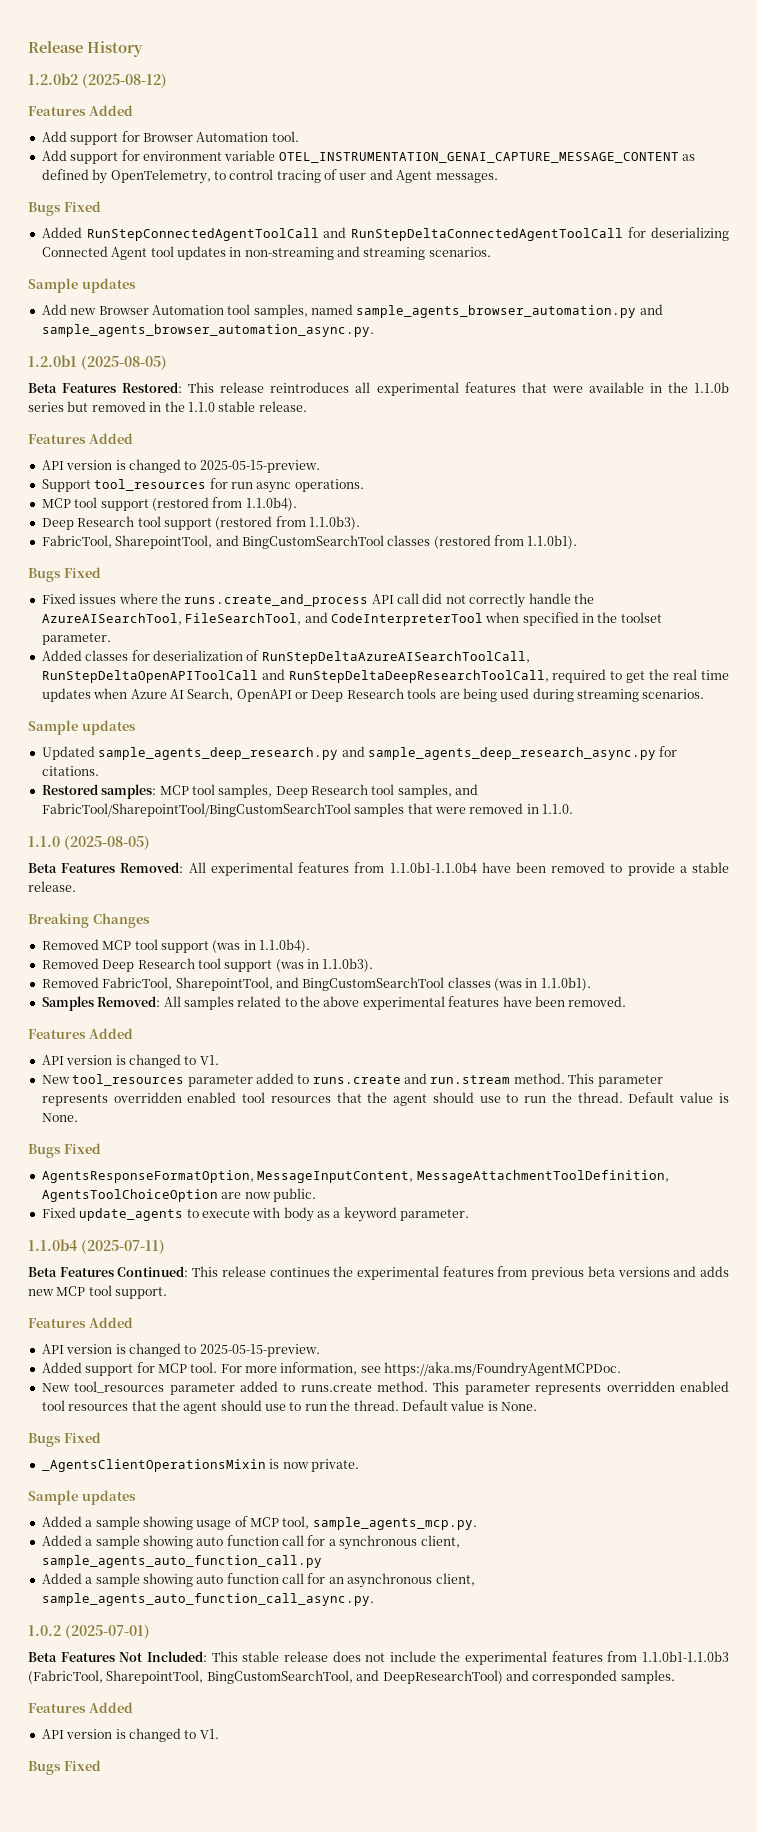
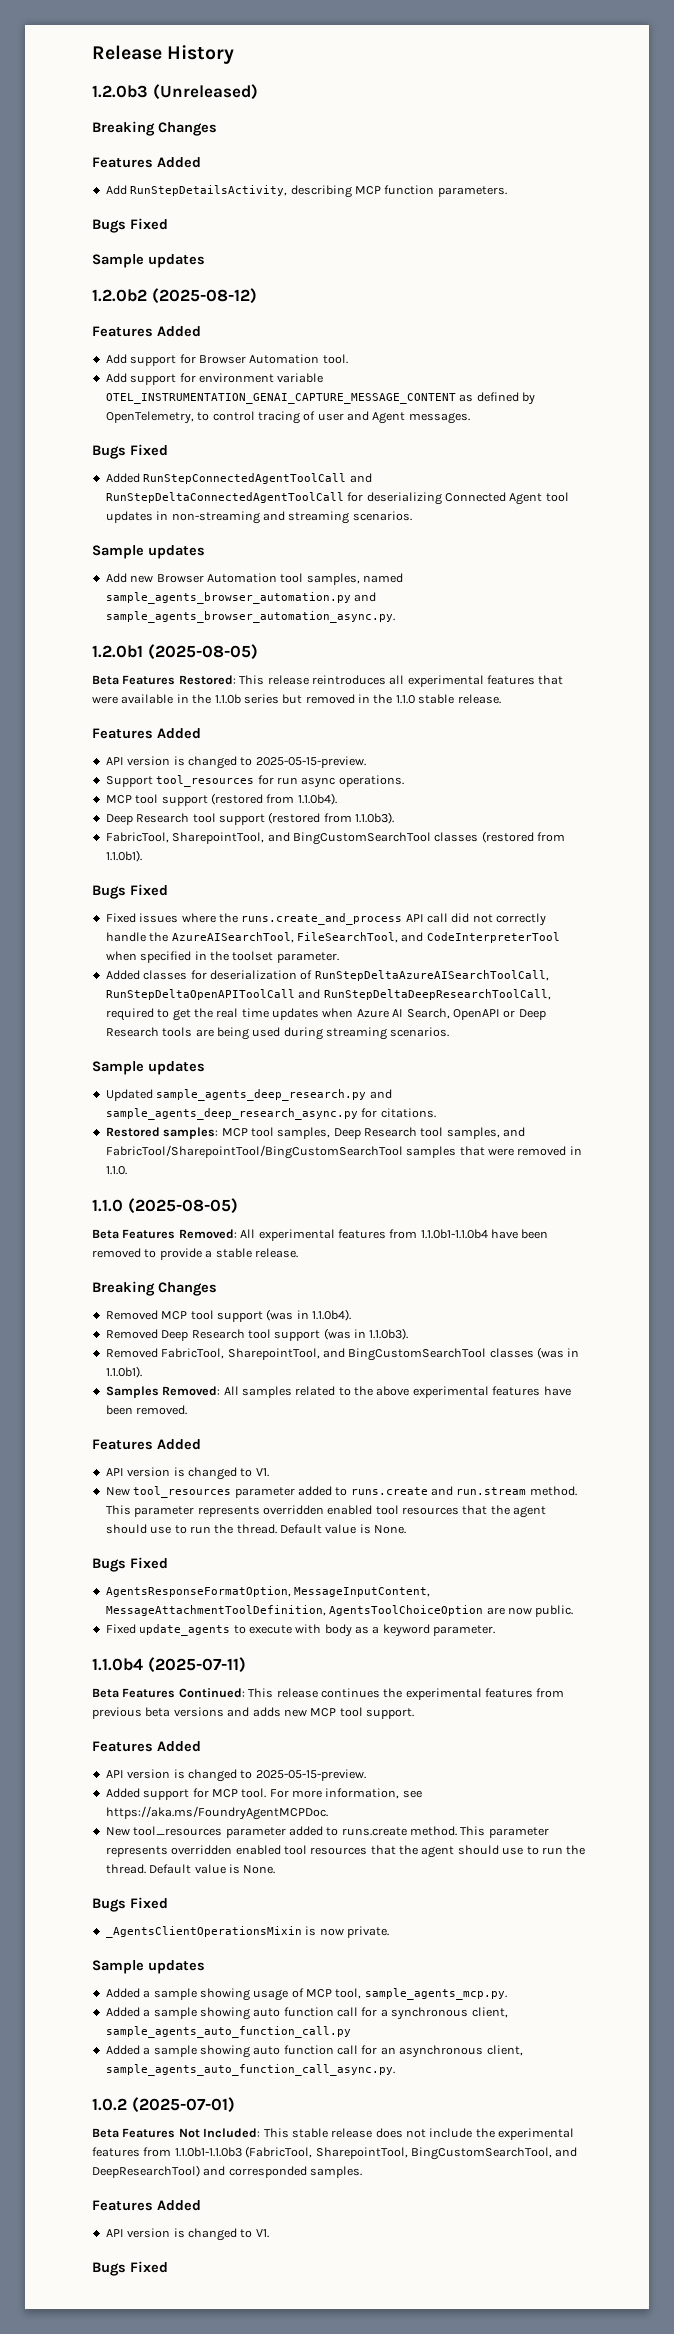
(143, 49) none -> [92,84,258,100] [92,121,217,136] [92,157,201,168] [105,185,507,198] [92,218,168,233] [92,254,205,268] // 1.2.0b3 (Unreleased) // Breaking Changes // Features Added // Add RunStepDetailsActivity, describing MCP function parameters. // Bugs Fixed // Sample updates

